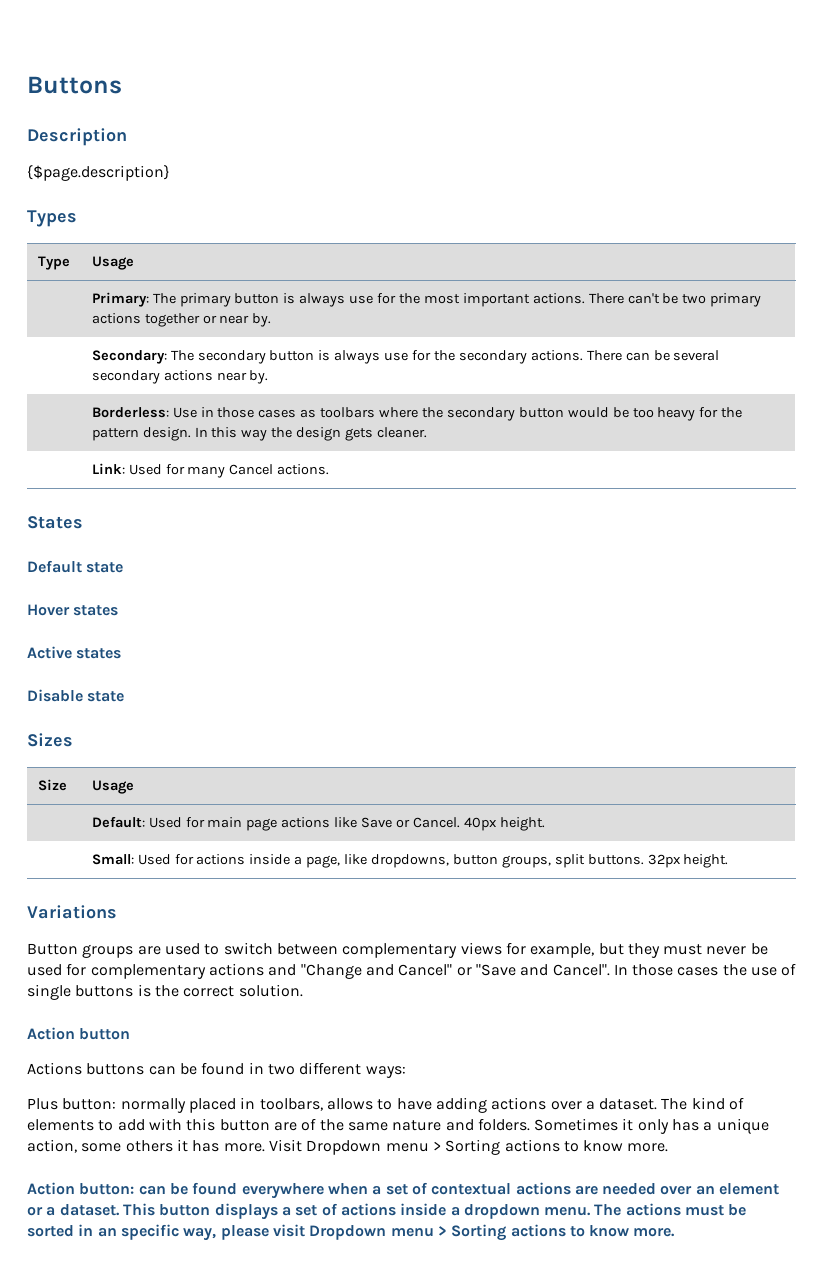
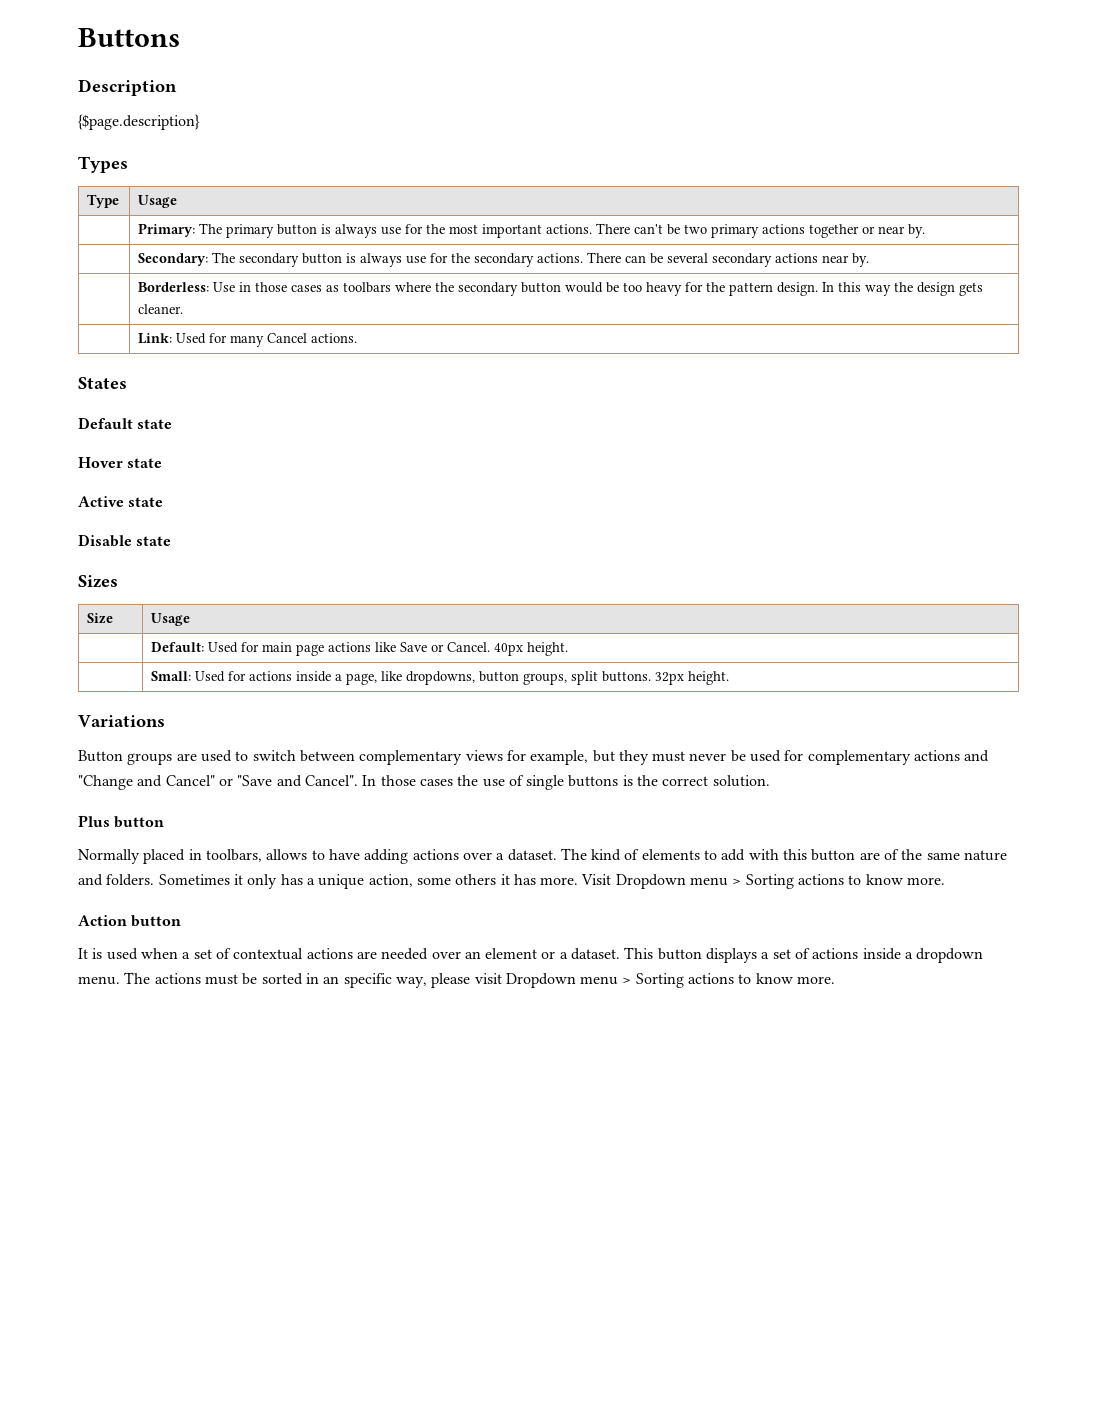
[73,605,119,616] states -> [127,458,163,468] state
[76,648,122,659] states -> [128,497,164,507] state
[27,1027,131,1040] [27,1062,406,1078] [27,1098,186,1113] Action button // Actions buttons can be found in two different ways: // Plus button: normally -> [78,815,165,828] [78,849,140,864] Plus button // Normally
[79,1182,324,1199] button: can be found everywhere -> [131,915,182,927] [78,948,138,960] button // It is used

